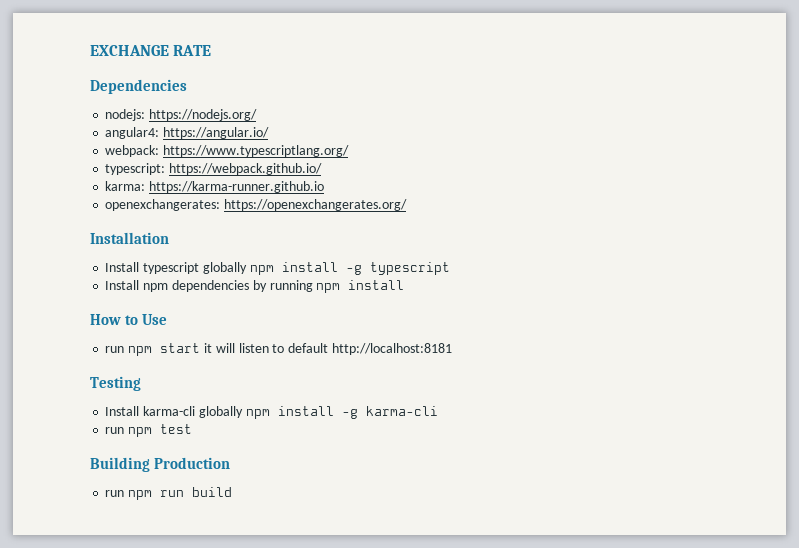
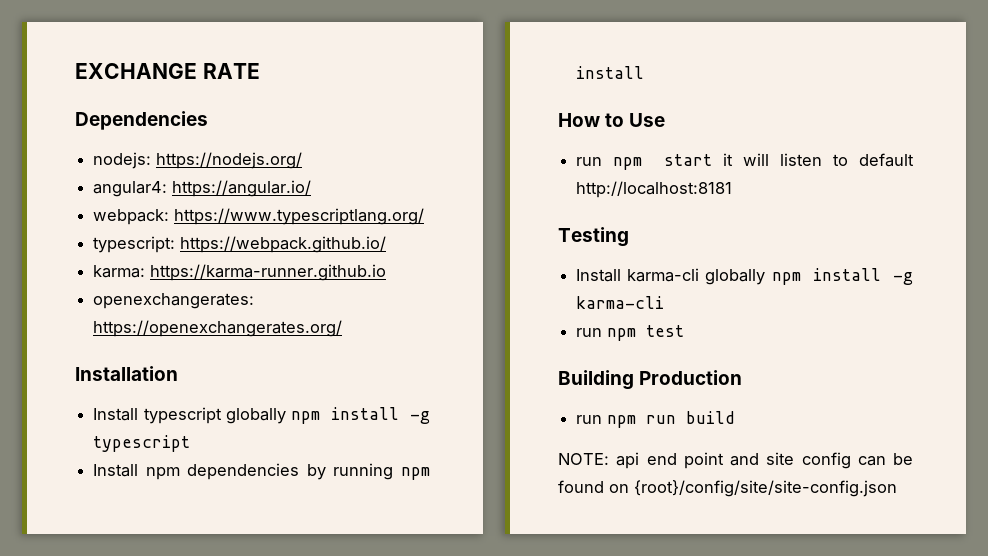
(233, 492) none -> [558,452,913,469] [558,480,897,497] // NOTE: api end point and site config can be found on {root}/config/site/site-config.json

